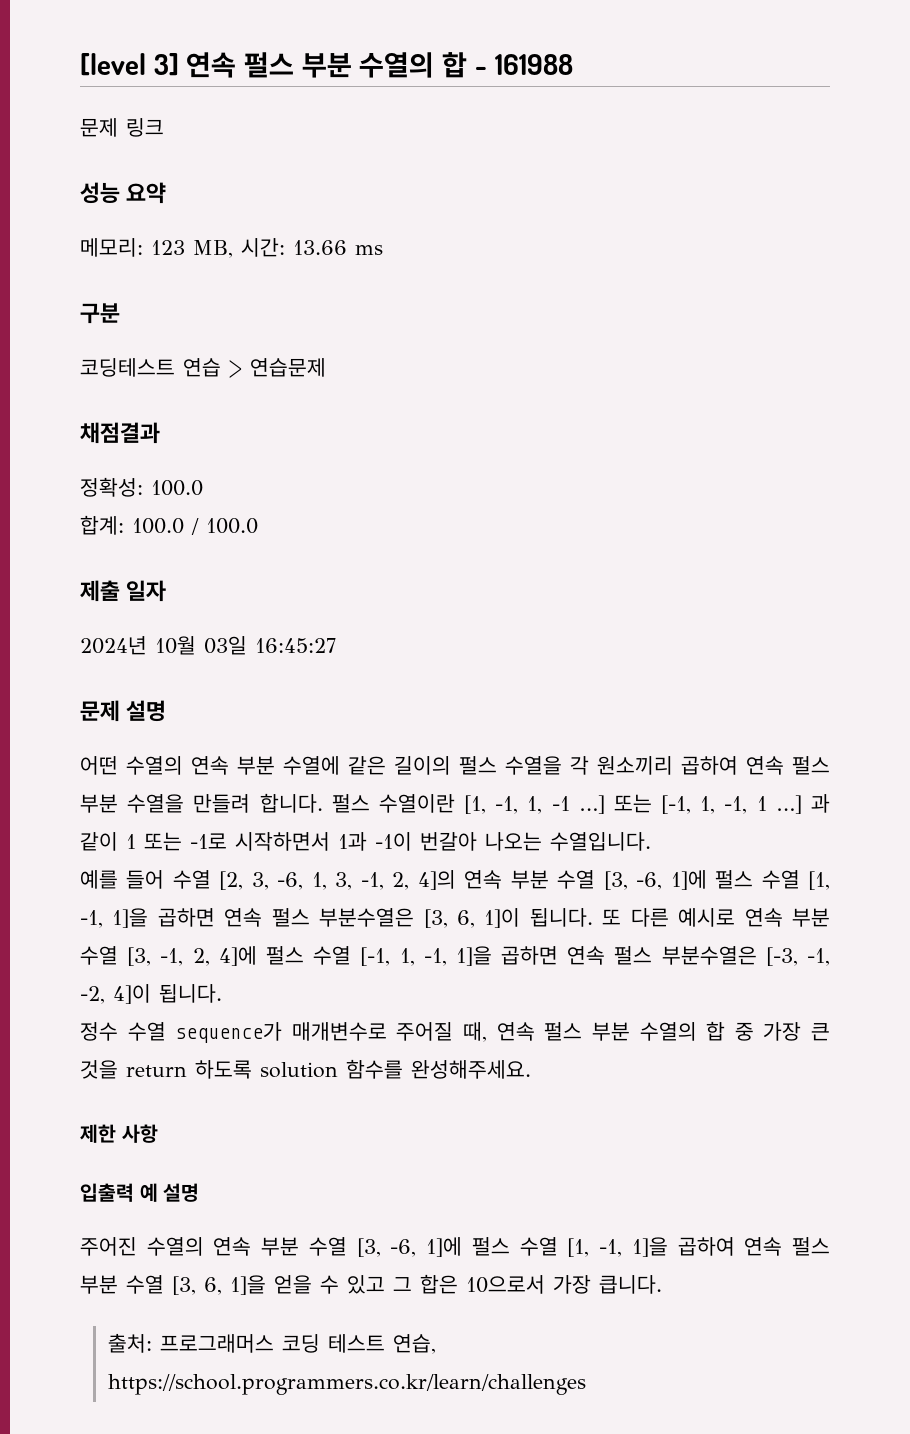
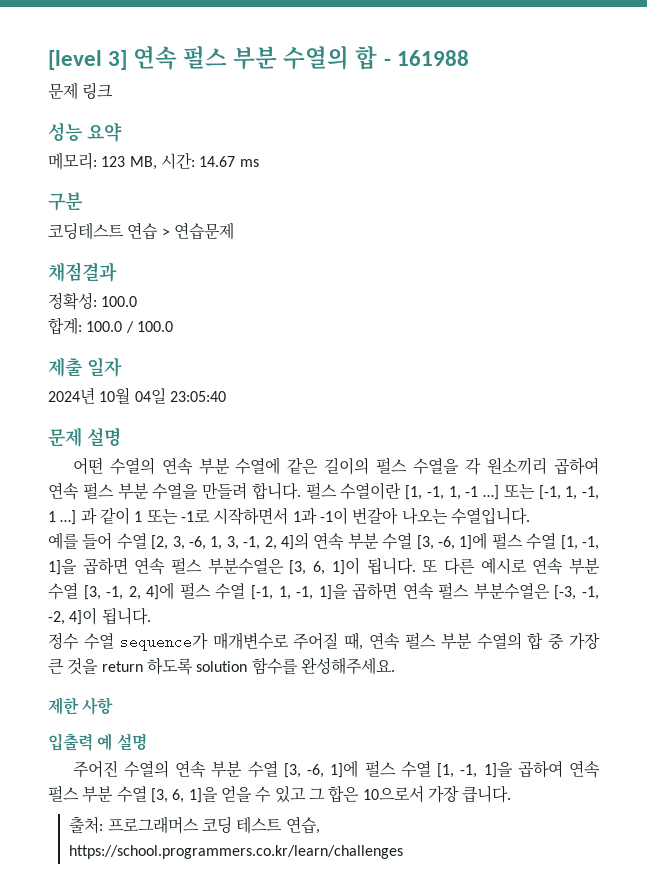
[293,240,347,255] 13.66 -> [199,156,236,167] 14.67
[204,636,336,655] 03일 16:45:27 -> [134,388,226,404] 04일 23:05:40

